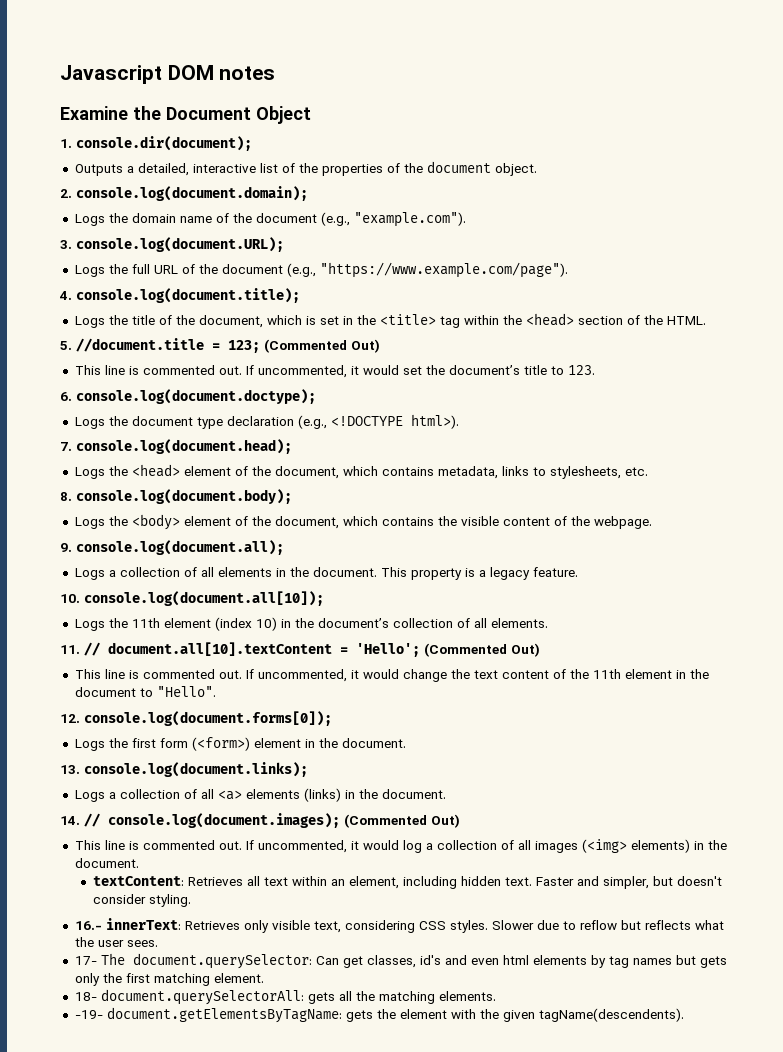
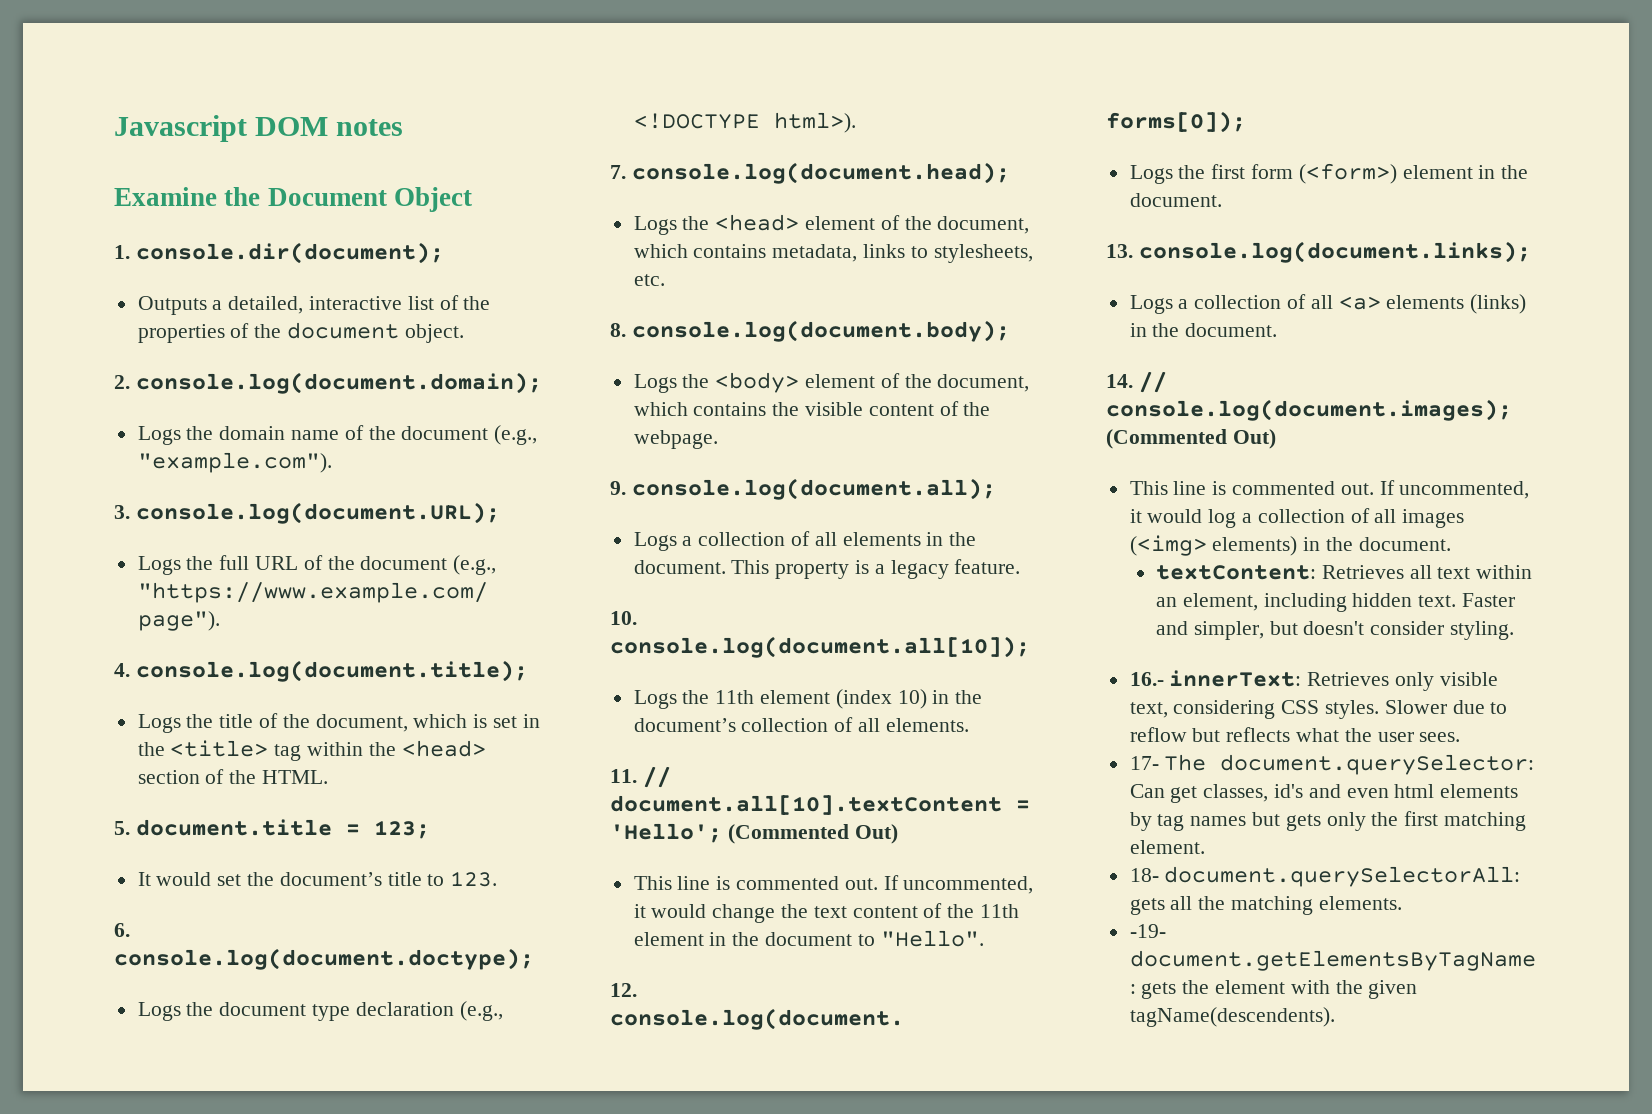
[76,338,204,352] //document.title -> [135,819,332,836] document.title
[264,339,380,353] [74,365,359,378] (Commented Out) // This line is commented out. If uncommented, it -> [137,872,151,886] // It

